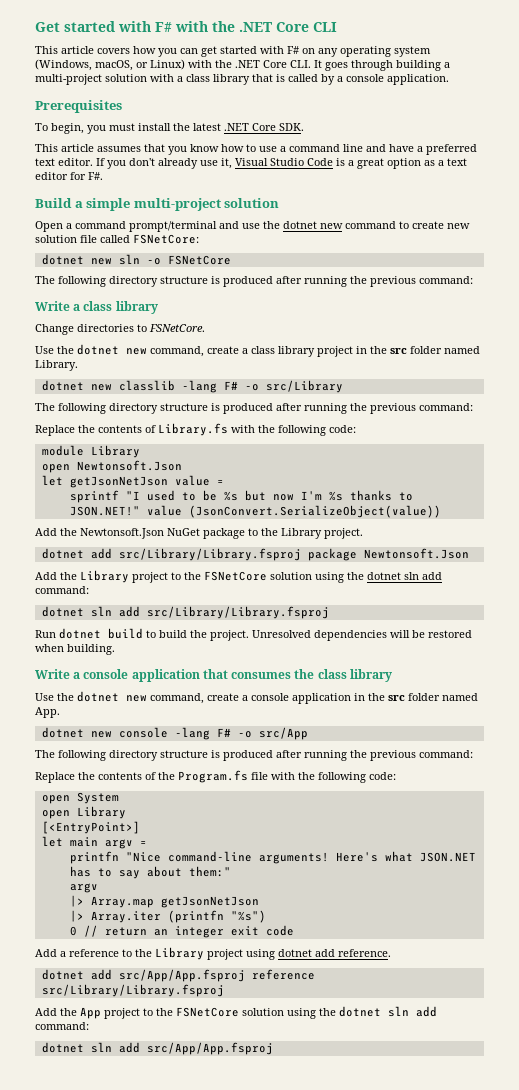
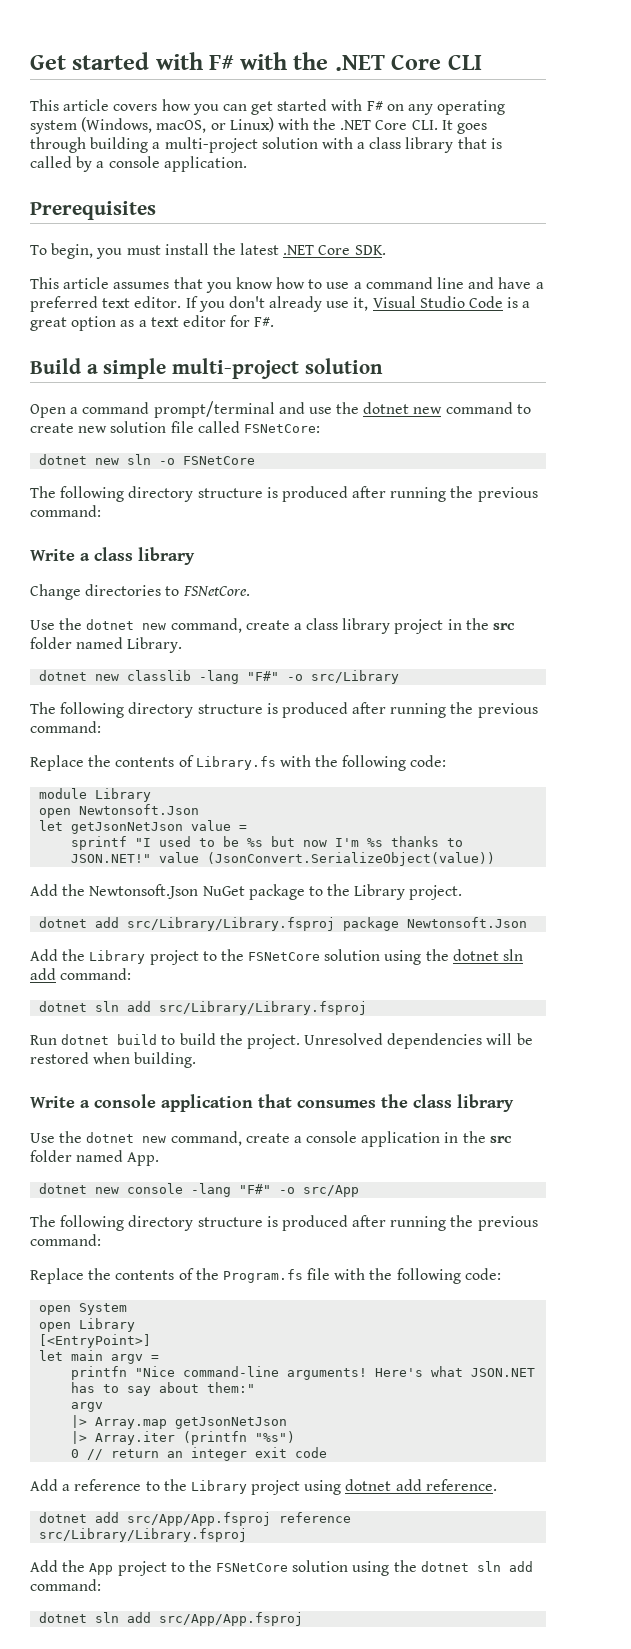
[223,381,238,390] F# -> [247,671,280,681] "F#"
[216,728,231,737] F# -> [239,1184,272,1194] "F#"

